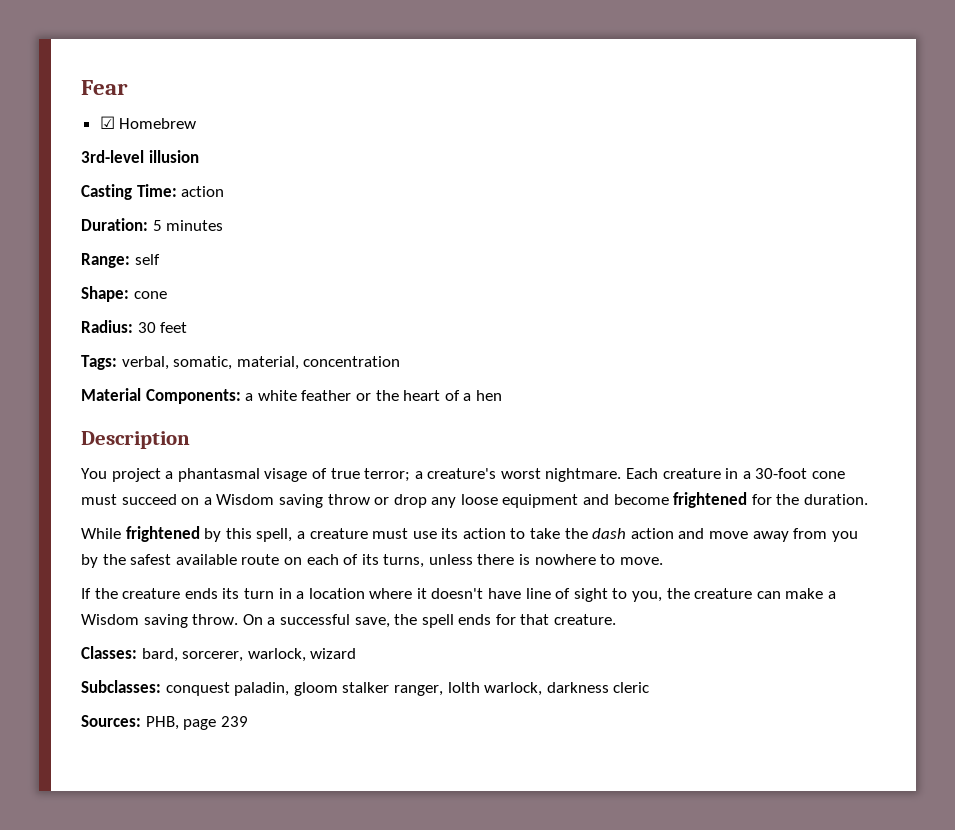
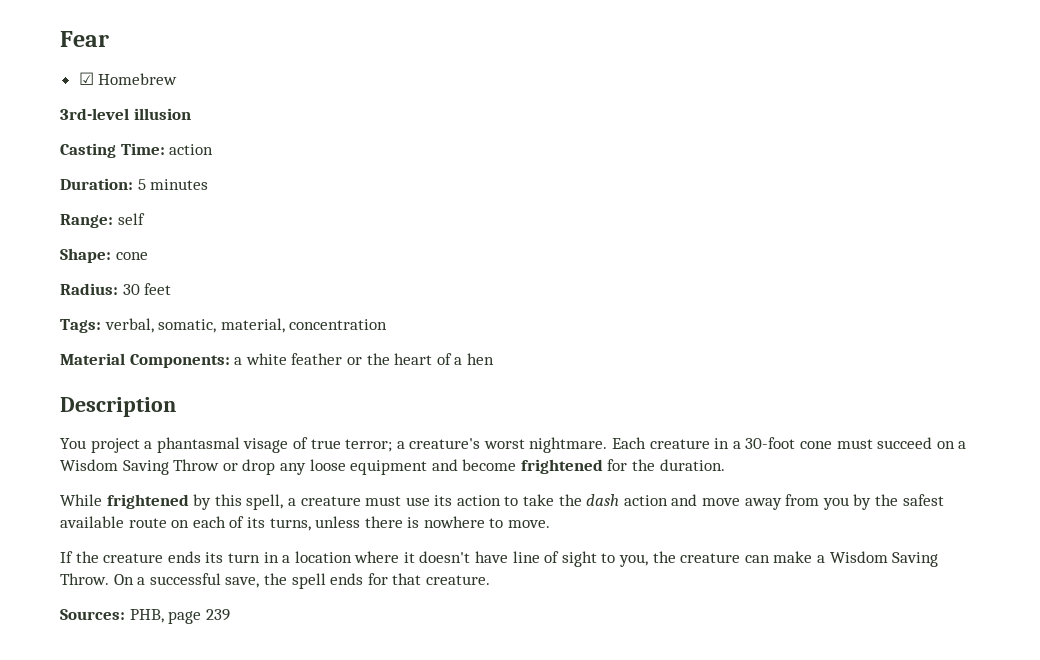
[278,494,370,508] saving throw -> [122,459,220,475] Saving Throw
[143,614,239,628] saving throw. -> [892,552,939,567] [60,573,109,585] Saving Throw.
[81,646,357,662] [81,680,650,696] // Classes: bard, sorcerer, warlock, wizard // Subclasses: conquest paladin, gloom stalker ranger, lolth warlock, darkness cleric -> (490, 580) none

